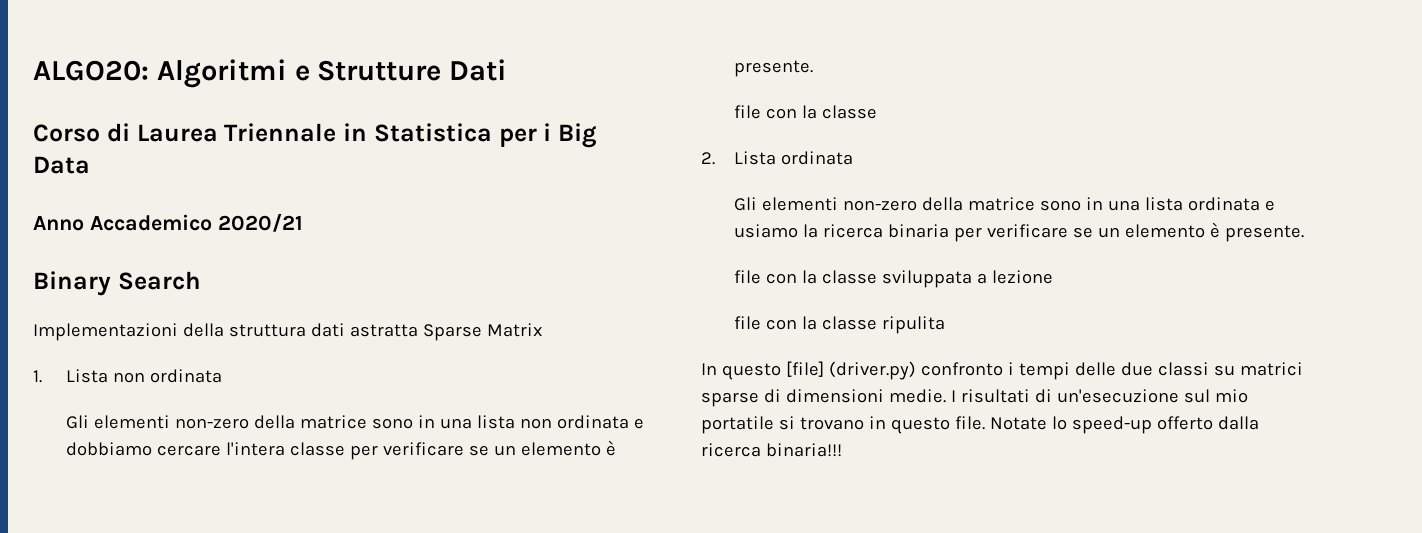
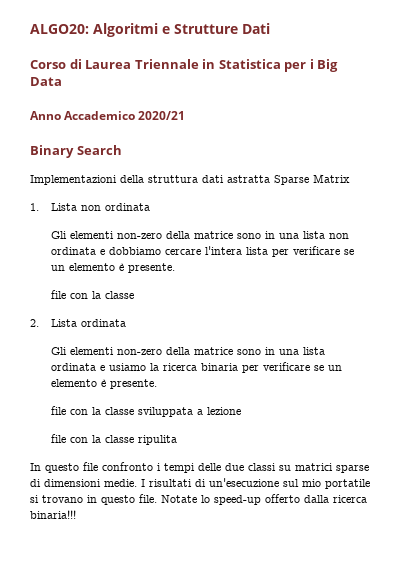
[290,442,346,456] classe -> [245,247,268,255] lista
[785,361,916,380] [file] (driver.py) -> [83,462,98,471] file

